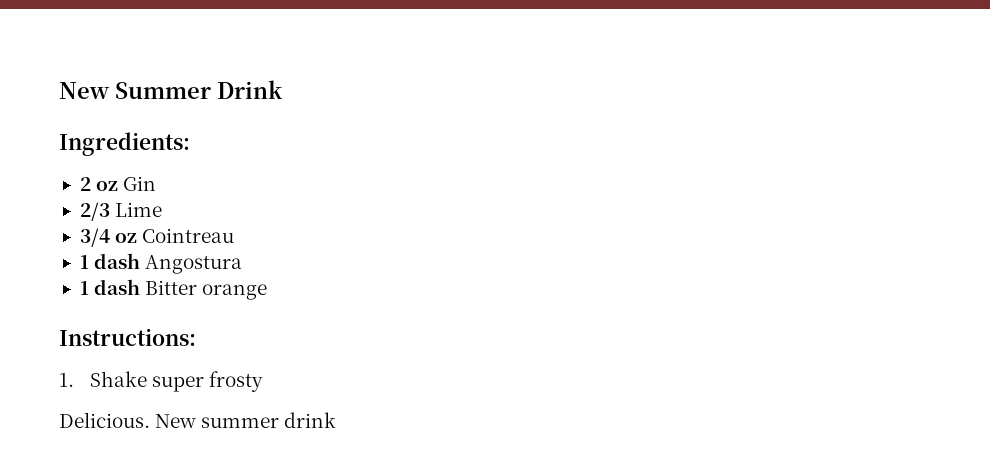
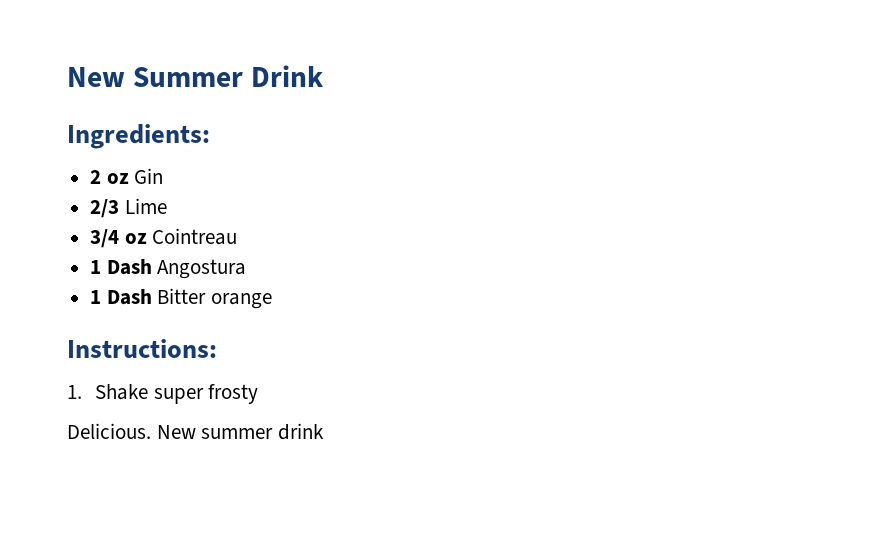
[94,253,141,269] dash -> [106,259,152,275] Dash
[94,279,141,295] dash -> [106,289,152,305] Dash

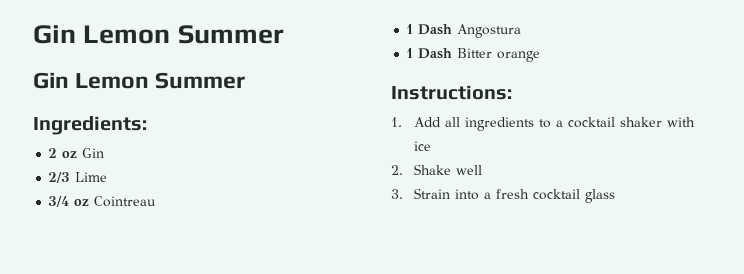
[67,65,323,87] New Summer Drink -> [33,25,284,44] [33,72,246,89] Gin Lemon Summer // Gin Lemon Summer
[95,384,259,404] [67,423,325,440] Shake super frosty // Delicious. New summer drink -> [414,117,696,131] [414,141,432,151] [391,164,483,175] [391,188,616,203] Add all ingredients to a cocktail shaker with ice // 2. Shake well // 3. Strain into a fresh cocktail glass

